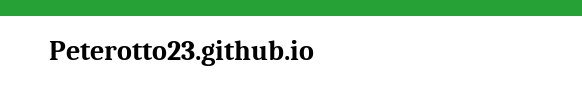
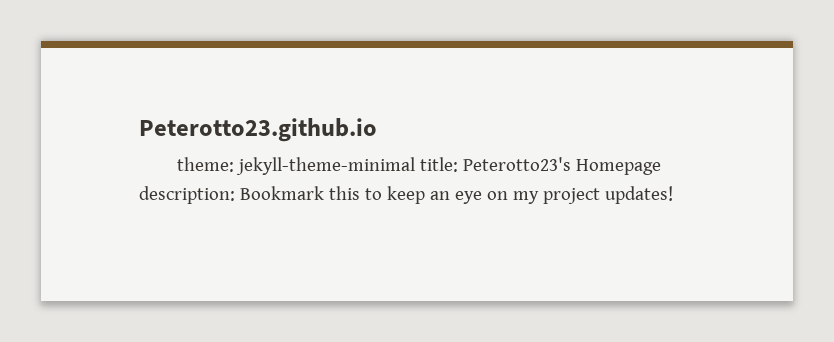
(314, 53) none -> [177,157,662,175] [139,186,673,204] // theme: jekyll-theme-minimal title: Peterotto23's Homepage description: Bookmark this to keep an eye on my project updates!

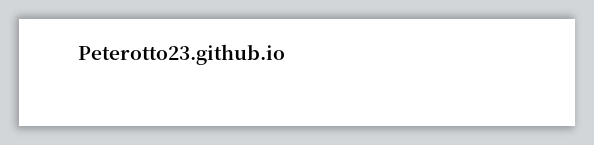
[177,157,662,175] [139,186,673,204] // theme: jekyll-theme-minimal title: Peterotto23's Homepage description: Bookmark this to keep an eye on my project updates! -> (285, 54) none

